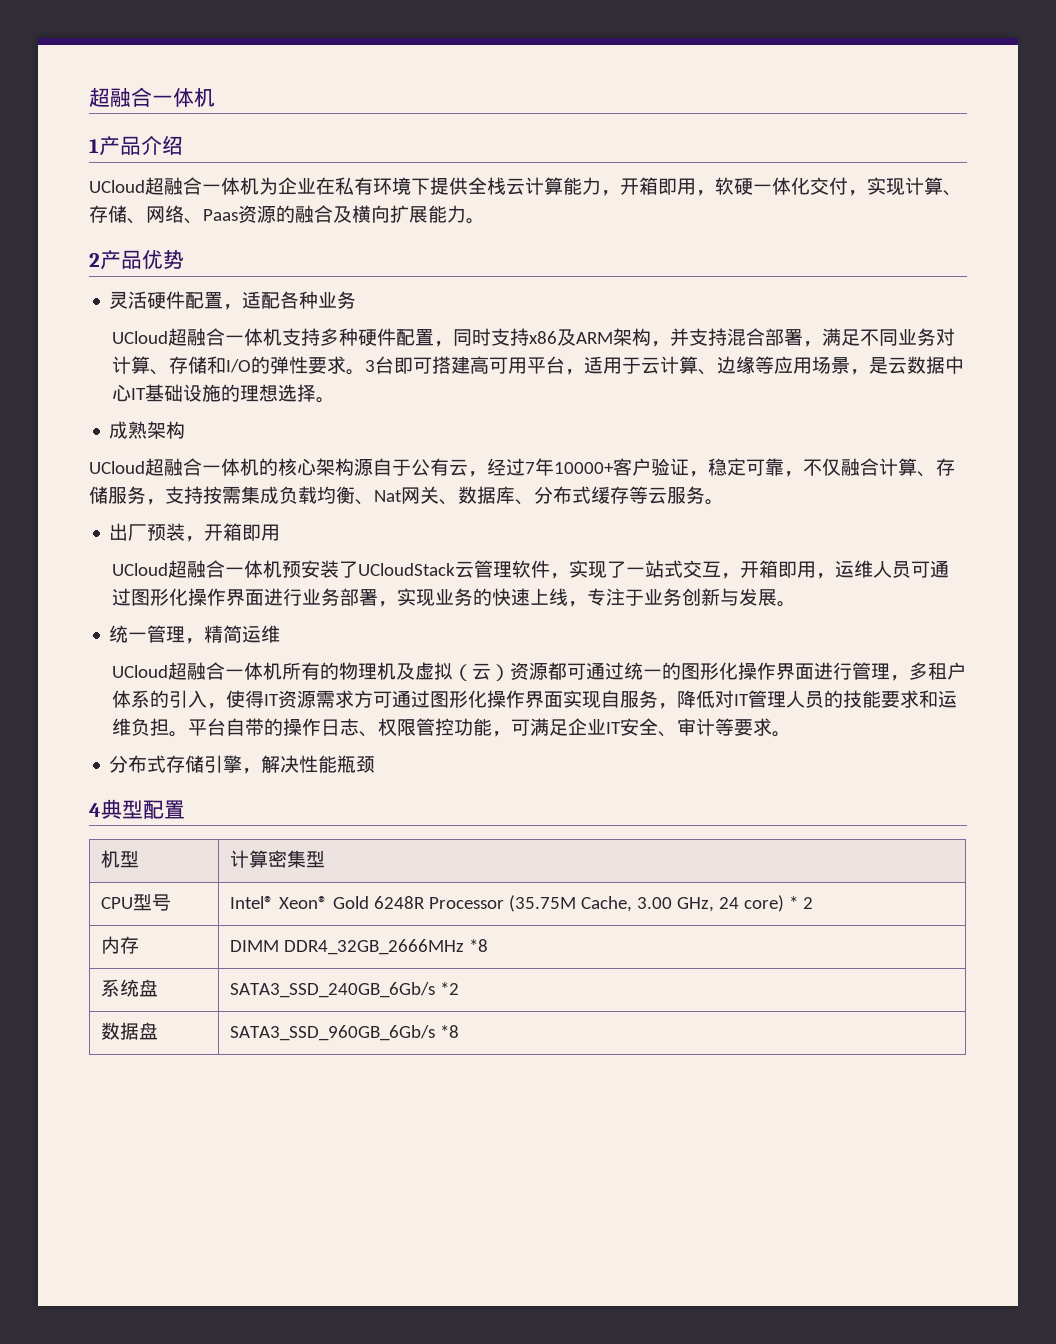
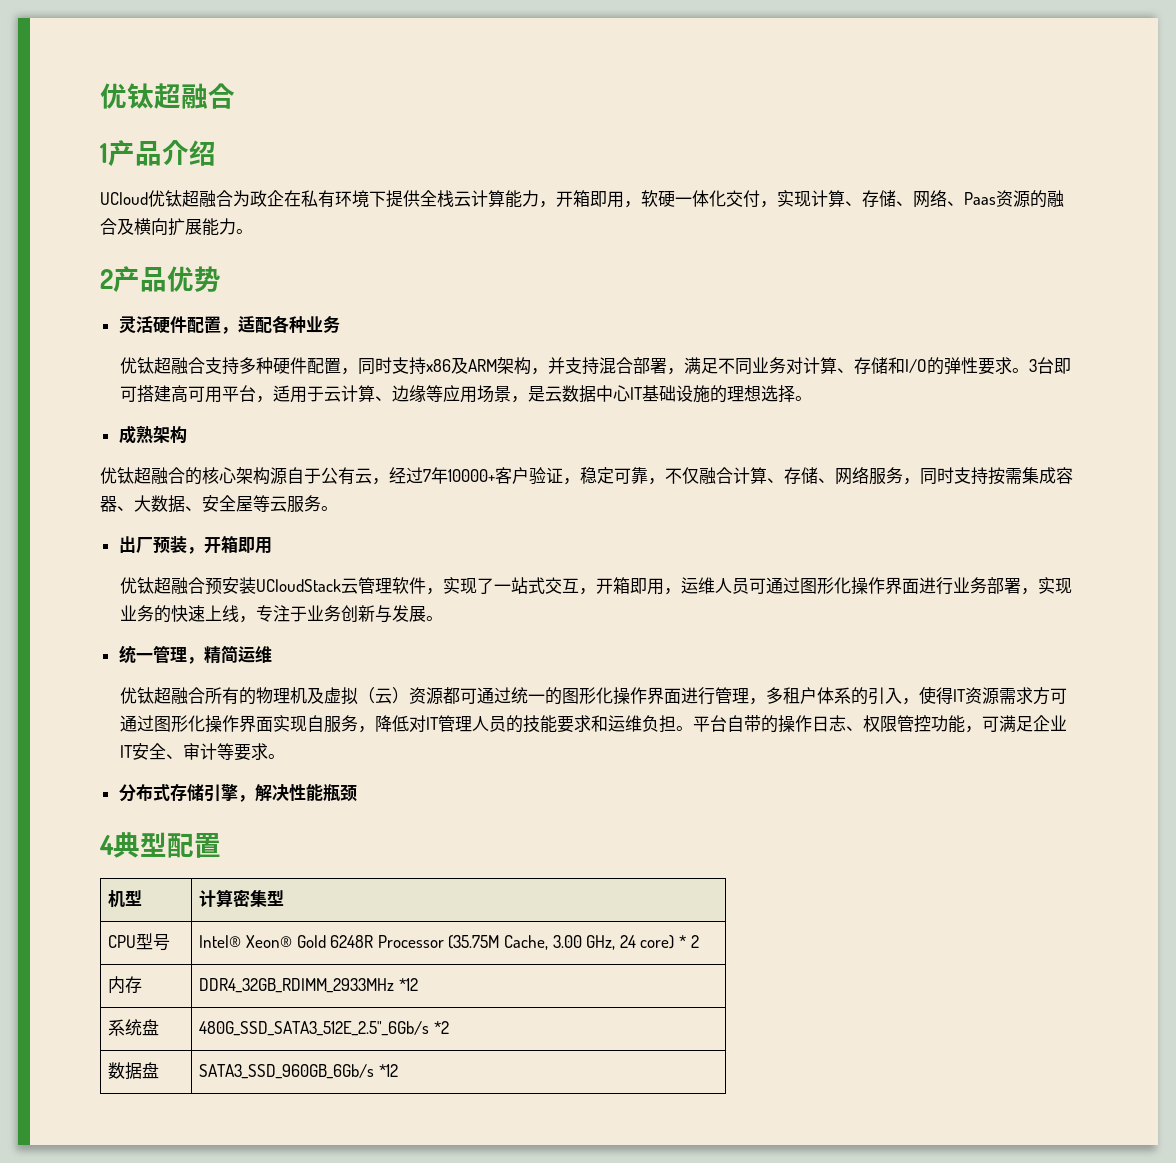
[89,87,215,108] 超融合一体机 -> [100,83,235,109] 优钛超融合
[145,177,316,195] 超融合一体机为企业 -> [148,190,284,207] 优钛超融合为政企
[112,328,283,346] UCloud超融合一体机 -> [120,357,206,374] 优钛超融合
[89,458,259,476] UCloud超融合一体机 -> [100,467,185,484] 优钛超融合
[108,486,629,505] 服务，支持按需集成负载均衡、Nat网关、数据库、分布式缓存 -> [818,467,1073,485] [100,495,253,513] 、网络服务，同时支持按需集成容器、大数据、安全屋
[112,560,359,578] UCloud超融合一体机预安装了 -> [120,577,257,595] 优钛超融合预安装
[112,662,283,680] UCloud超融合一体机 -> [120,687,206,704] 优钛超融合
[230,939,489,955] DIMM DDR4_32GB_2666MHz *8 -> [199,978,419,993] DDR4_32GB_RDIMM_2933MHz *12
[230,982,436,998] SATA3_SSD_240GB_6Gb/s -> [199,1021,430,1036] 480G_SSD_SATA3_512E_2.5"_6Gb/s
[440,1025,460,1038] *8 -> [379,1064,399,1077] *12

